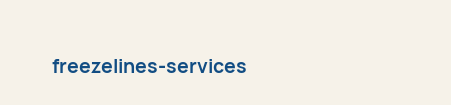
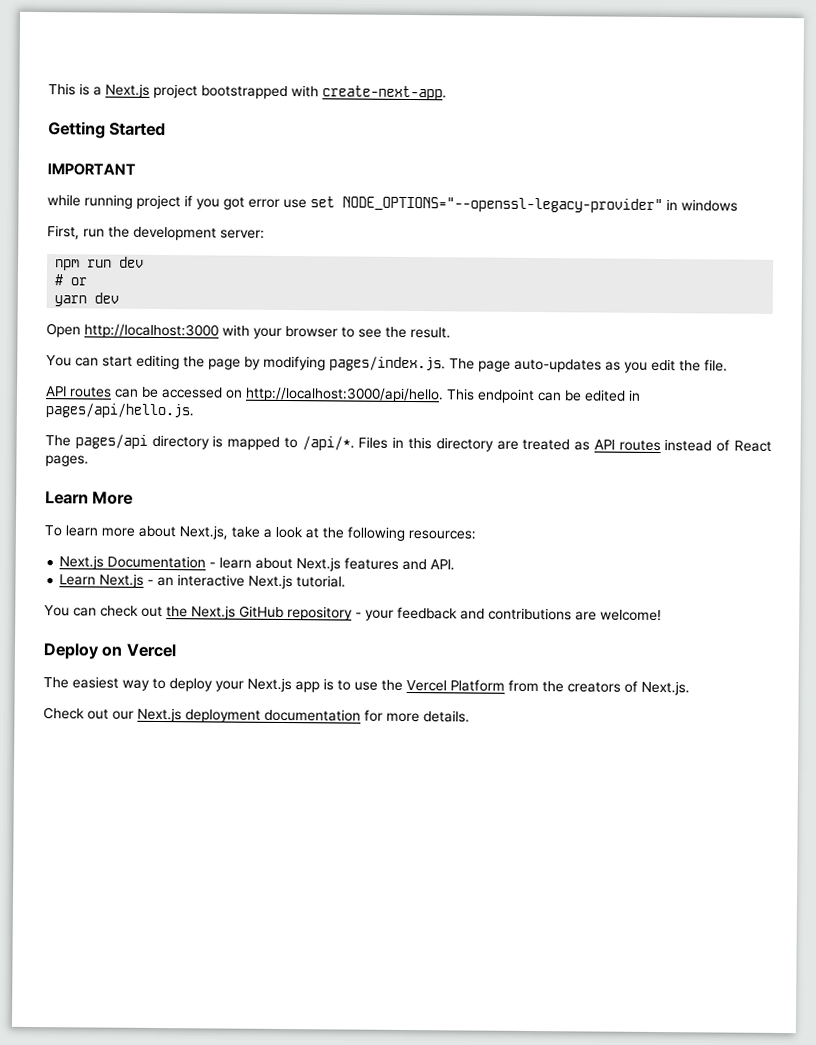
[52,59,247,73] freezelines-services -> [48,83,447,101] [48,121,167,139] [47,163,136,176] [47,194,738,214] [47,225,265,241] [55,256,145,271] [54,274,88,286] [54,292,120,307] [46,323,451,339] [46,354,728,373] [46,386,641,404] [45,403,194,419] [45,434,773,452] [45,455,89,467] [45,491,134,505] [44,525,476,541] [59,555,456,572] [59,573,347,590] [44,605,662,622] [43,643,177,660] [43,676,690,696] [43,707,470,723] This is a Next.js project bootstrapped with create-next-app. // Getting Started // IMPORTANT // while running project if you got error use set NODE_OPTIONS="--openssl-legacy-provider" in windows // First, run the development server: // npm run dev // # or // yarn dev // Open http://localhost:3000 with your browser to see the result. // You can start editing the page by modifying pages/index.js. The page auto-updates as you edit the file. // API routes can be accessed on http://localhost:3000/api/hello. This endpoint can be edited in pages/api/hello.js. // The pages/api directory is mapped to /api/*. Files in this directory are treated as API routes instead of React pages. // Learn More // To learn more about Next.js, take a look at the following resources: // Next.js Documentation - learn about Next.js features and API. // Learn Next.js - an interactive Next.js tutorial. // You can check out the Next.js GitHub repository - your feedback and contributions are welcome! // Deploy on Vercel // The easiest way to deploy your Next.js app is to use the Vercel Platform from the creators of Next.js. // Check out our Next.js deployment documentation for more details.

